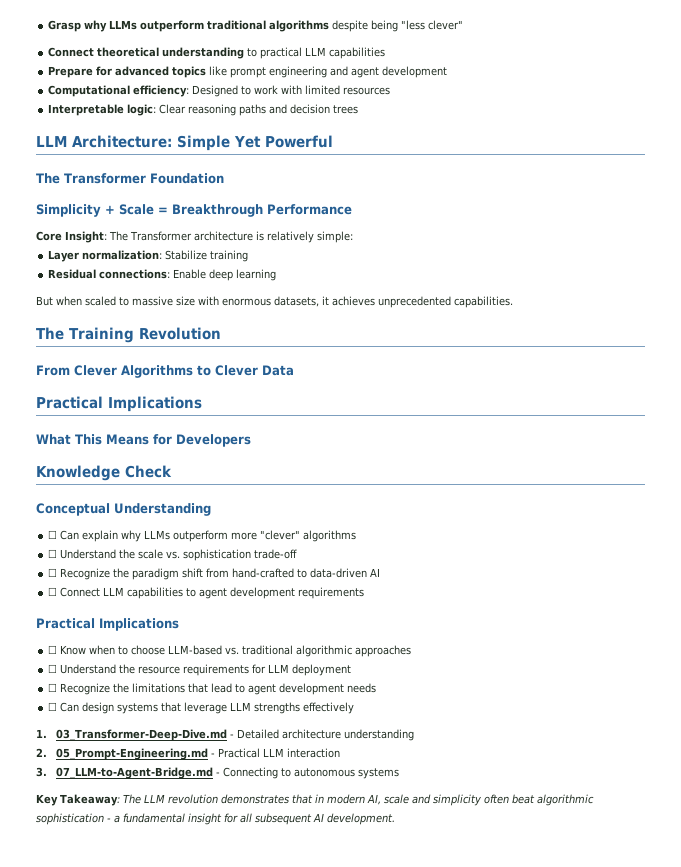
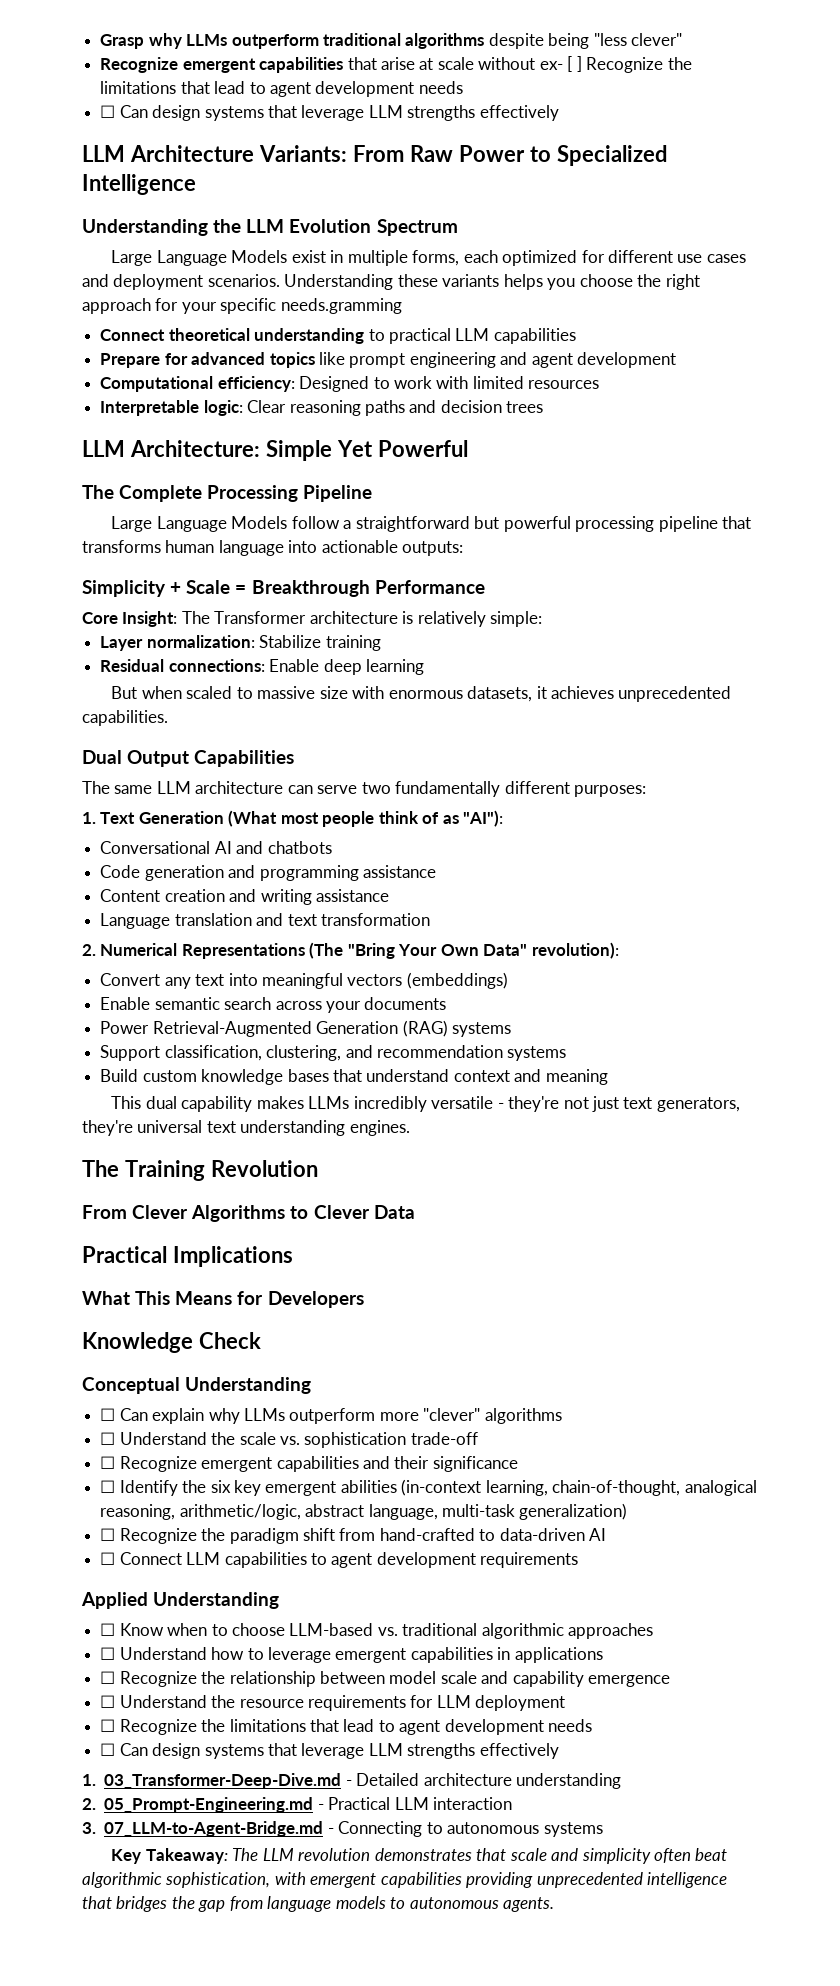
(464, 25) none -> [100,56,692,73] [100,81,463,97] [100,105,559,121] [82,145,667,166] [82,174,196,195] [82,219,458,236] [111,250,746,266] [82,274,700,290] [82,298,402,314] // Recognize emergent capabilities that arise at scale without ex- [ ] Recognize the limitations that lead to agent development needs // ☐ Can design systems that leverage LLM strengths effectively // LLM Architecture Variants: From Raw Power to Specialized Intelligence // Understanding the LLM Evolution Spectrum // Large Language Models exist in multiple forms, each optimized for different use cases and deployment scenarios. Understanding these variants helps you choose the right approach for your specific needs.gramming
[64,173,224,184] Transformer Foundation -> [119,485,373,502] [111,516,752,532] [82,540,464,556] Complete Processing Pipeline // Large Language Models follow a straightforward but powerful processing pipeline that transforms human language into actionable outputs:
(513, 302) none -> [82,750,295,767] [82,781,647,797] [82,810,504,827] [100,841,332,854] [100,865,436,881] [100,889,389,905] [100,913,430,929] [82,942,619,959] [100,972,508,989] [100,997,447,1013] [100,1020,511,1037] [100,1045,567,1061] [100,1069,608,1085] [111,1096,740,1112] [82,1120,410,1136] // Dual Output Capabilities // The same LLM architecture can serve two fundamentally different purposes: // 1. Text Generation (What most people think of as "AI"): // Conversational AI and chatbots // Code generation and programming assistance // Content creation and writing assistance // Language translation and text transformation // 2. Numerical Representations (The "Bring Your Own Data" revolution): // Convert any text into meaningful vectors (embeddings) // Enable semantic search across your documents // Power Retrieval-Augmented Generation (RAG) systems // Support classification, clustering, and recommendation systems // Build custom knowledge bases that understand context and meaning // This dual capability makes LLMs incredibly versatile - they're not just text generators, they're universal text understanding engines.
(298, 554) none -> [100,1456,518,1472] [100,1479,757,1496] [100,1503,628,1520] // ☐ Recognize emergent capabilities and their significance // ☐ Identify the six key emergent abilities (in-context learning, chain-of-thought, analogical reasoning, arithmetic/logic, abstract language, multi-task generalization)
[36,618,179,631] Practical Implications -> [81,1592,280,1609] Applied Understanding
(412, 651) none -> [100,1647,603,1663] [100,1671,671,1687] // ☐ Understand how to leverage emergent capabilities in applications // ☐ Recognize the relationship between model scale and capability emergence
[314,794,381,805] in modern AI, -> (507, 1854) none
[36,813,395,825] sophistication - a fundamental insight for all subsequent AI development. -> [165,1872,728,1888] [82,1896,555,1912] sophistication, with emergent capabilities providing unprecedented intelligence that bridges the gap from language models to autonomous agents.

